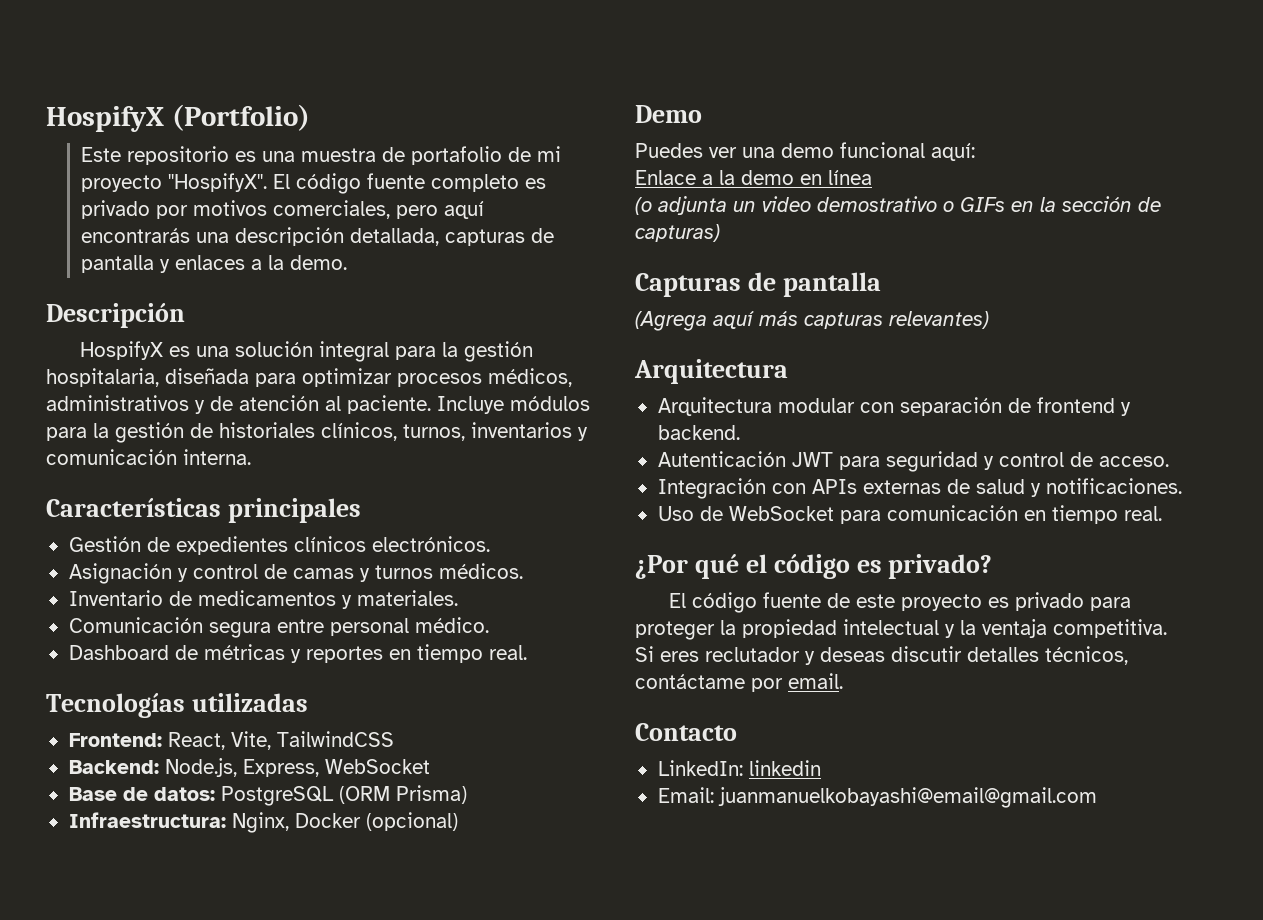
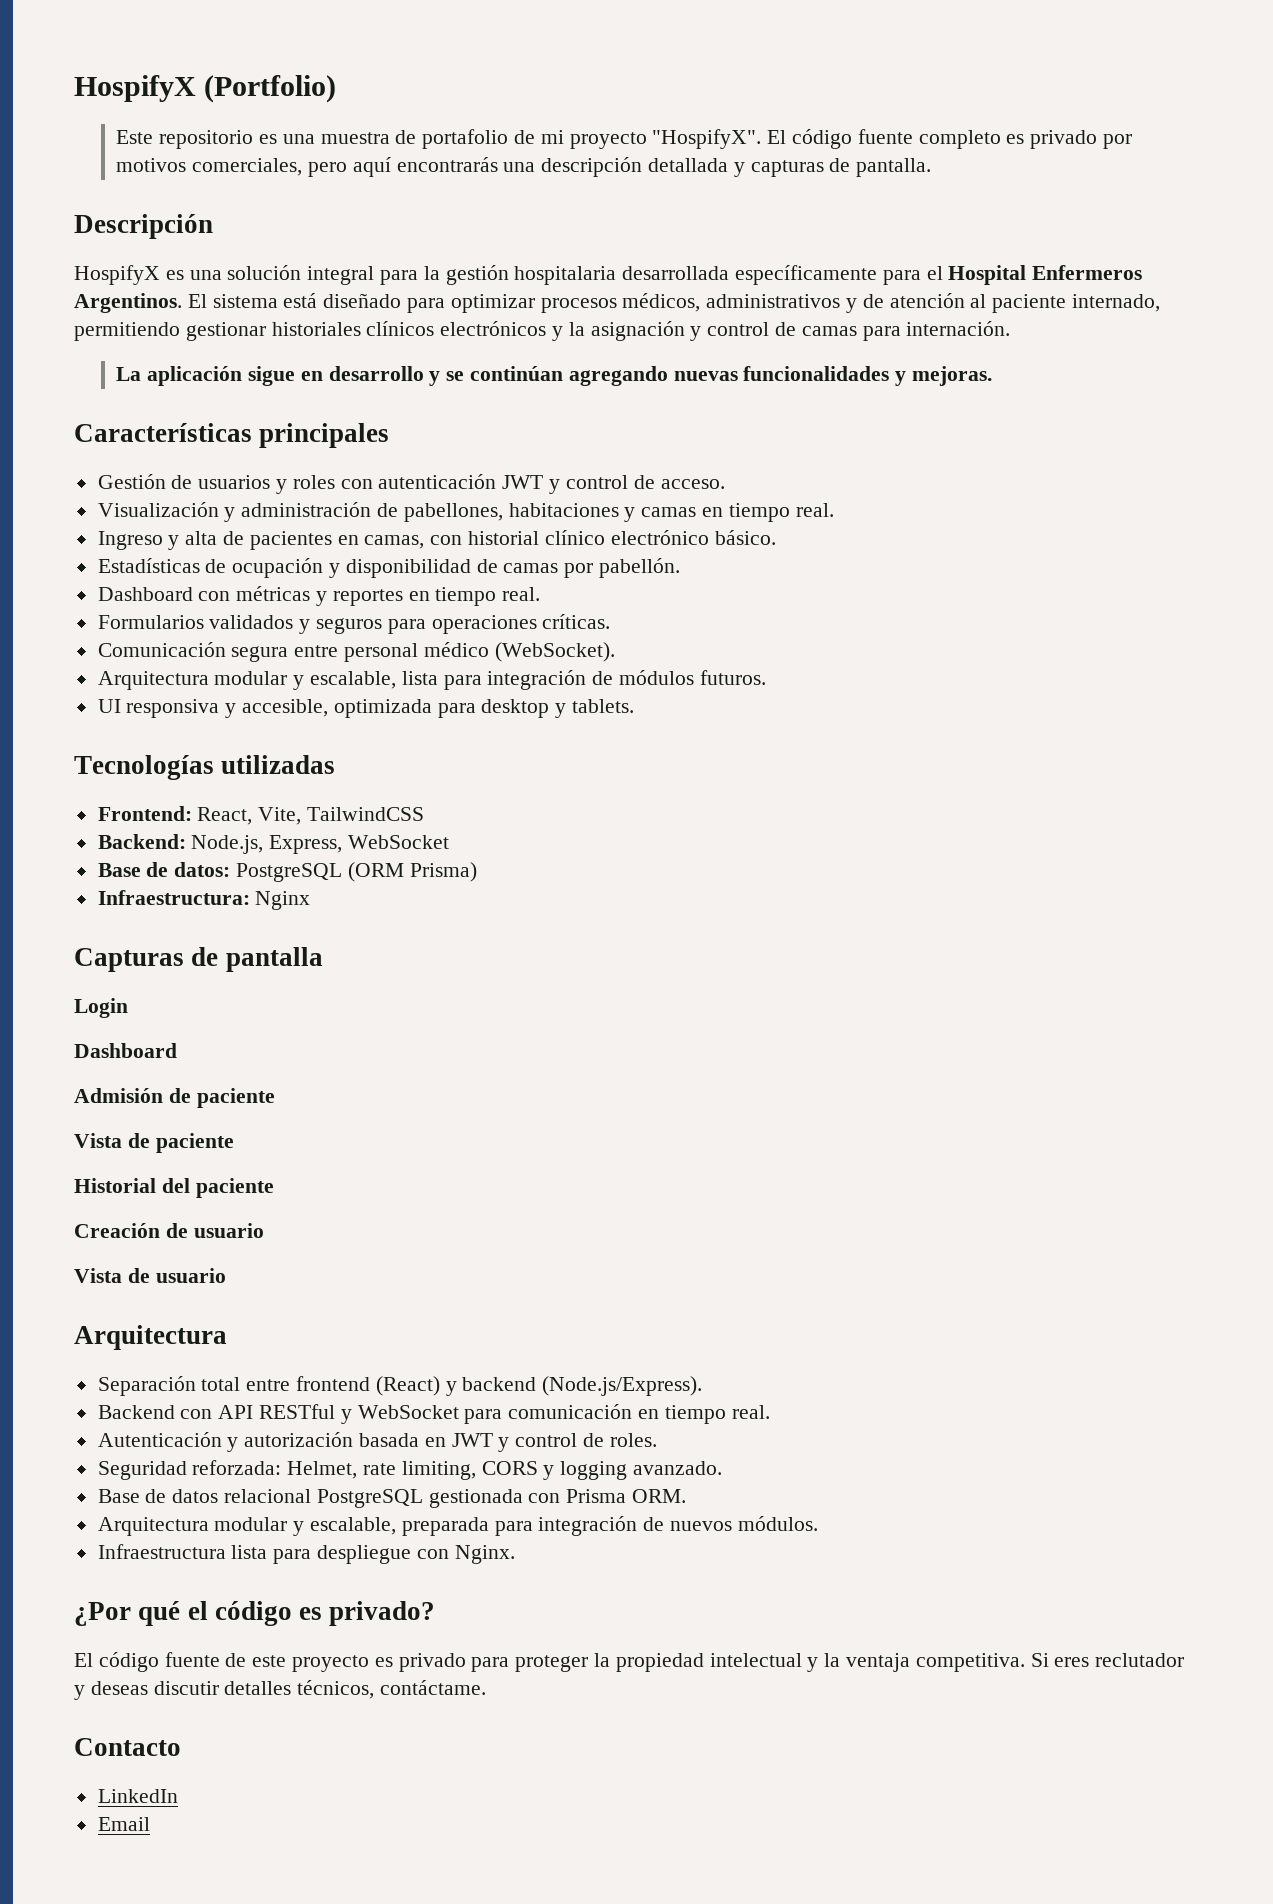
[350,228,555,246] [81,255,348,273] detallada, capturas de pantalla y enlaces a la demo. -> [648,158,932,177] detallada y capturas de pantalla.
[46,368,249,387] hospitalaria, diseñada -> [514,265,1143,285] [74,293,402,313] hospitalaria desarrollada específicamente para el Hospital Enfermeros Argentinos. El sistema está diseñado
[347,395,590,414] [46,422,588,443] [46,449,251,465] [46,498,361,523] [68,536,490,555] [68,563,523,584] [68,590,458,609] [68,617,489,638] [68,645,198,660] paciente. Incluye módulos para la gestión de historiales clínicos, turnos, inventarios y comunicación interna. // Características principales // Gestión de expedientes clínicos electrónicos. // Asignación y control de camas y turnos médicos. // Inventario de medicamentos y materiales. // Comunicación segura entre personal médico. // Dashboard de -> [992,294,1161,313] [74,321,1011,341] [116,366,993,386] [74,423,390,448] [97,474,725,494] [97,502,834,522] [97,530,776,550] [97,558,681,578] [97,587,231,601] paciente internado, permitiendo gestionar historiales clínicos electrónicos y la asignación y control de camas para internación. // La aplicación sigue en desarrollo y se continúan agregando nuevas funcionalidades y mejoras. // Características principales // Gestión de usuarios y roles con autenticación JWT y control de acceso. // Visualización y administración de pabellones, habitaciones y camas en tiempo real. // Ingreso y alta de pacientes en camas, con historial clínico electrónico básico. // Estadísticas de ocupación y disponibilidad de camas por pabellón. // Dashboard con
(527, 652) none -> [97,614,611,634] [97,642,615,662] [97,670,766,690] [97,699,635,718] // Formularios validados y seguros para operaciones críticas. // Comunicación segura entre personal médico (WebSocket). // Arquitectura modular y escalable, lista para integración de módulos futuros. // UI responsiva y accesible, optimizada para desktop y tablets.
[231,812,458,833] [635,105,702,123] [635,142,975,161] [635,170,872,185] [635,196,1161,215] [635,224,720,242] [635,272,881,297] [635,311,989,331] [634,359,788,384] [657,397,1131,416] [657,425,740,440] [657,451,1169,472] [657,478,1182,499] [657,506,723,521] Nginx, Docker (opcional) // Demo // Puedes ver una demo funcional aquí: // Enlace a la demo en línea // (o adjunta un video demostrativo o GIFs en la sección de capturas) // Capturas de pantalla // (Agrega aquí más capturas relevantes) // Arquitectura // Arquitectura modular con separación de frontend y backend. // Autenticación JWT para seguridad y control de acceso. // Integración con APIs externas de salud y notificaciones. // Uso de -> [255,891,311,910] [74,947,323,972] [74,998,128,1018] [74,1043,177,1058] [74,1088,275,1108] [74,1133,234,1153] [74,1178,274,1198] [74,1223,264,1238] [74,1268,226,1283] [74,1325,227,1350] [97,1376,703,1396] [97,1404,352,1424] Nginx // Capturas de pantalla // Login // Dashboard // Admisión de paciente // Vista de paciente // Historial del paciente // Creación de usuario // Vista de usuario // Arquitectura // Separación total entre frontend (React) y backend (Node.js/Express). // Backend con API RESTful y
(1162, 513) none -> [97,1432,657,1452] [97,1460,723,1480] [97,1489,687,1508] [97,1516,818,1536] [97,1544,515,1564] // Autenticación y autorización basada en JWT y control de roles. // Seguridad reforzada: Helmet, rate limiting, CORS y logging avanzado. // Base de datos relacional PostgreSQL gestionada con Prisma ORM. // Arquitectura modular y escalable, preparada para integración de nuevos módulos. // Infraestructura lista para despliegue con Nginx.
[635,673,843,692] [635,723,737,741] [657,760,821,776] [657,787,1097,808] contáctame por email. // Contacto // LinkedIn: linkedin // Email: juanmanuelkobayashi@email@gmail.com -> [380,1680,487,1695] [74,1738,181,1756] [97,1789,178,1803] [97,1817,150,1831] contáctame. // Contacto // LinkedIn // Email

